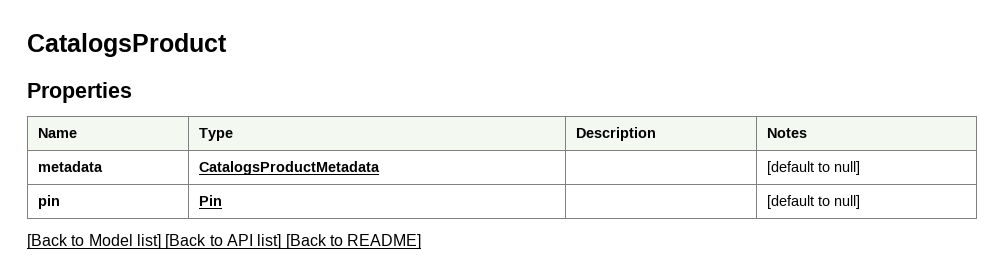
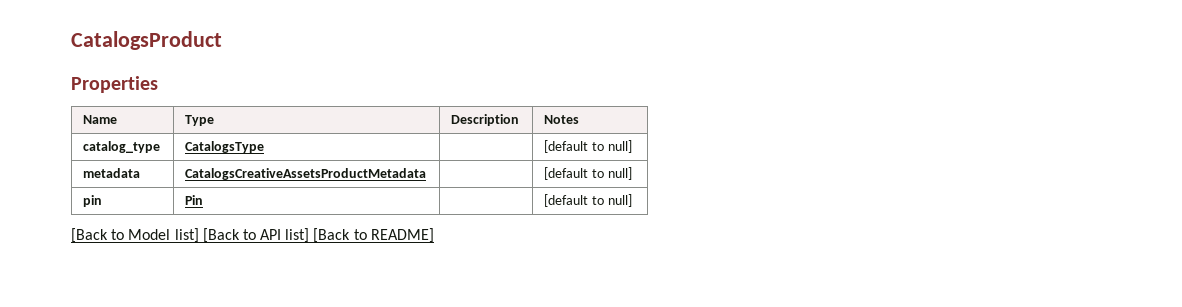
(807, 133) none -> [83,141,161,153] [185,141,265,153] [544,140,632,153] // catalog_type | CatalogsType | | [default to null]
[198,161,380,175] CatalogsProductMetadata -> [185,168,427,180] CatalogsCreativeAssetsProductMetadata

